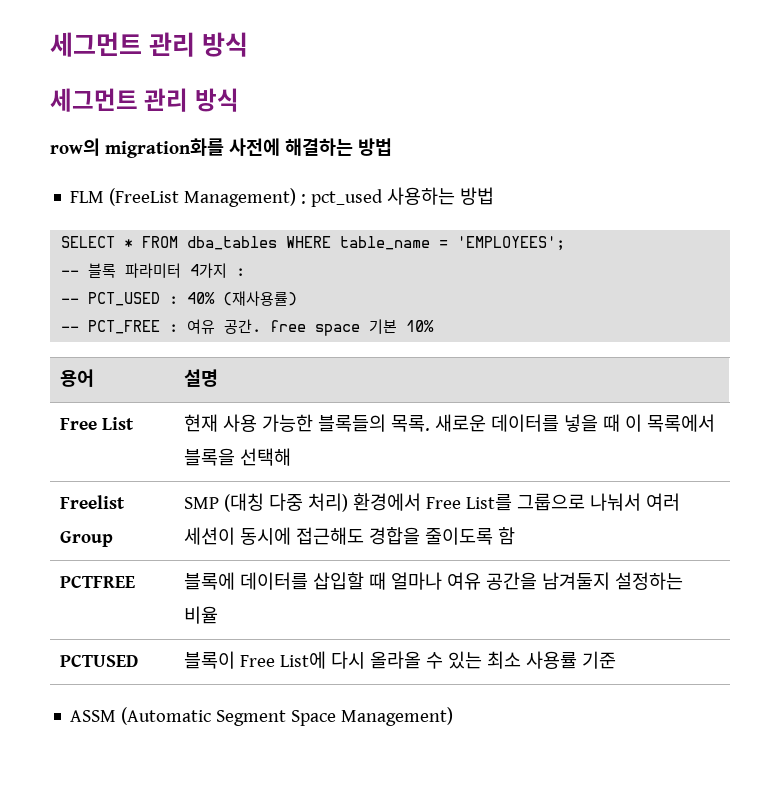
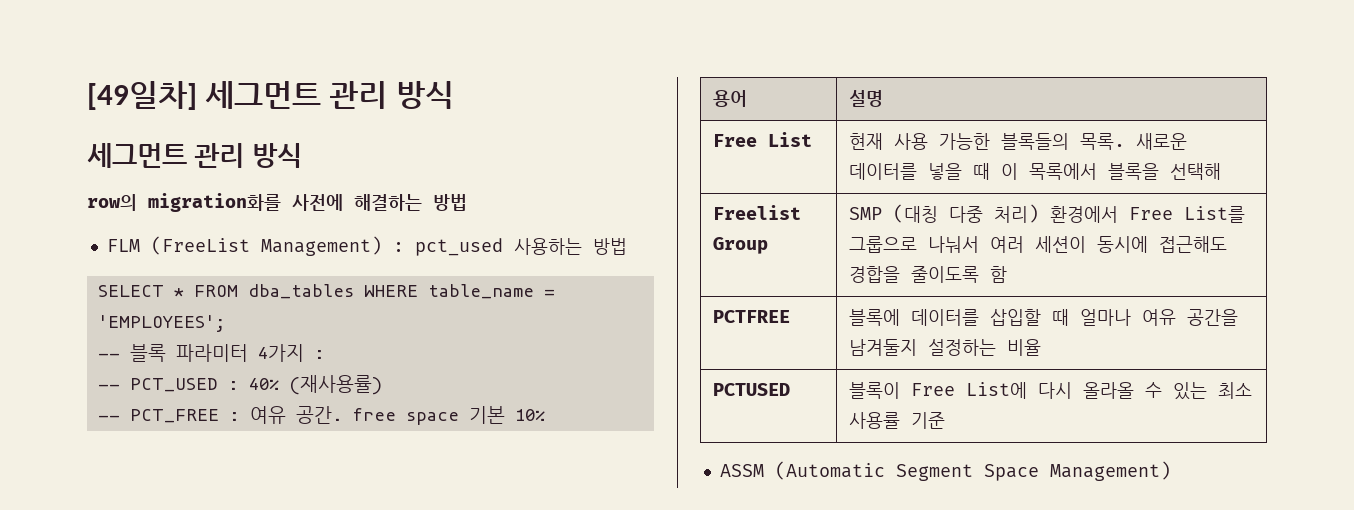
(50, 44) none -> [87,81,197,110] [49일차]

